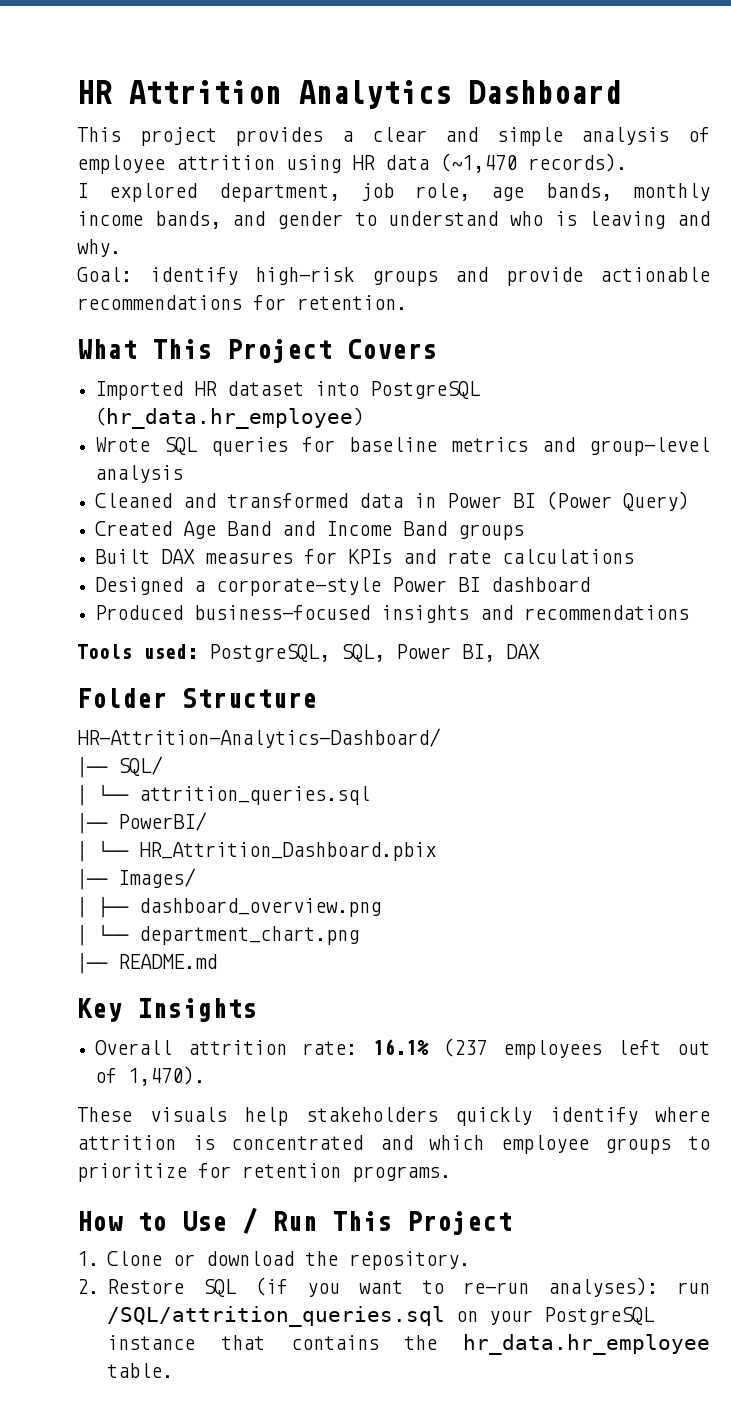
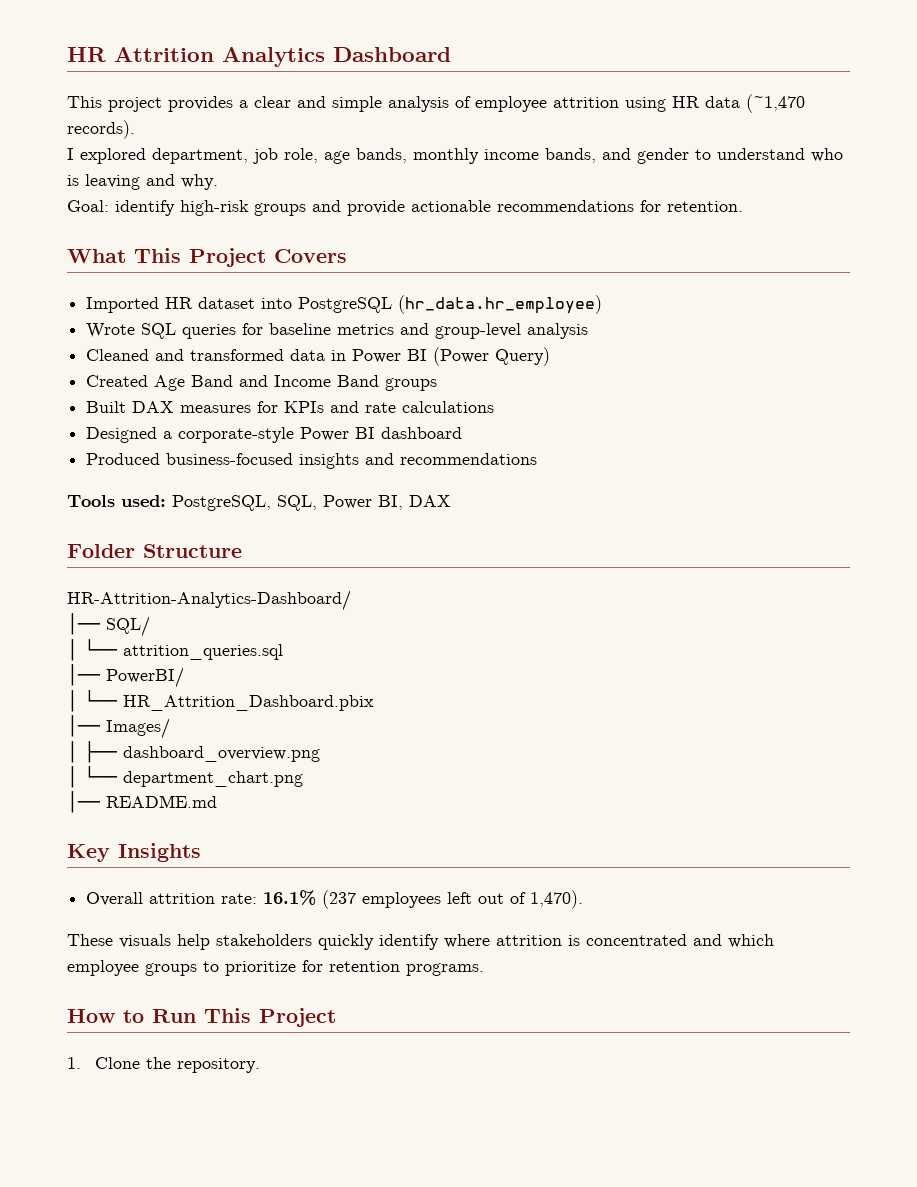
[182,1207,257,1234] Use / -> (144, 1016) none
[173,1251,295,1266] or download -> (141, 1063) none
[77,1277,710,1297] [107,1306,655,1327] [107,1334,710,1355] [107,1363,174,1378] // 2. Restore SQL (if you want to re-run analyses): run /SQL/attrition_queries.sql on your PostgreSQL instance that contains the hr_data.hr_employee table. -> (261, 1065) none

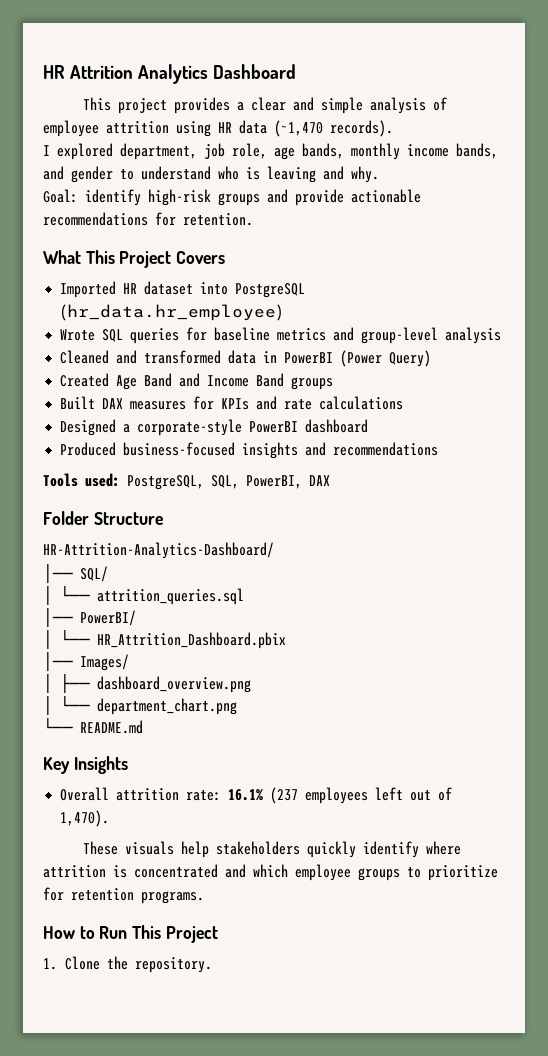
[352,349,428,363] Power BI -> [284,352,334,364] PowerBI
[300,427,376,441] Power BI -> [249,421,299,433] PowerBI
[323,495,403,510] Power BI, -> [246,475,302,489] PowerBI,
[67,791,101,813] │── -> [43,717,73,733] └──

